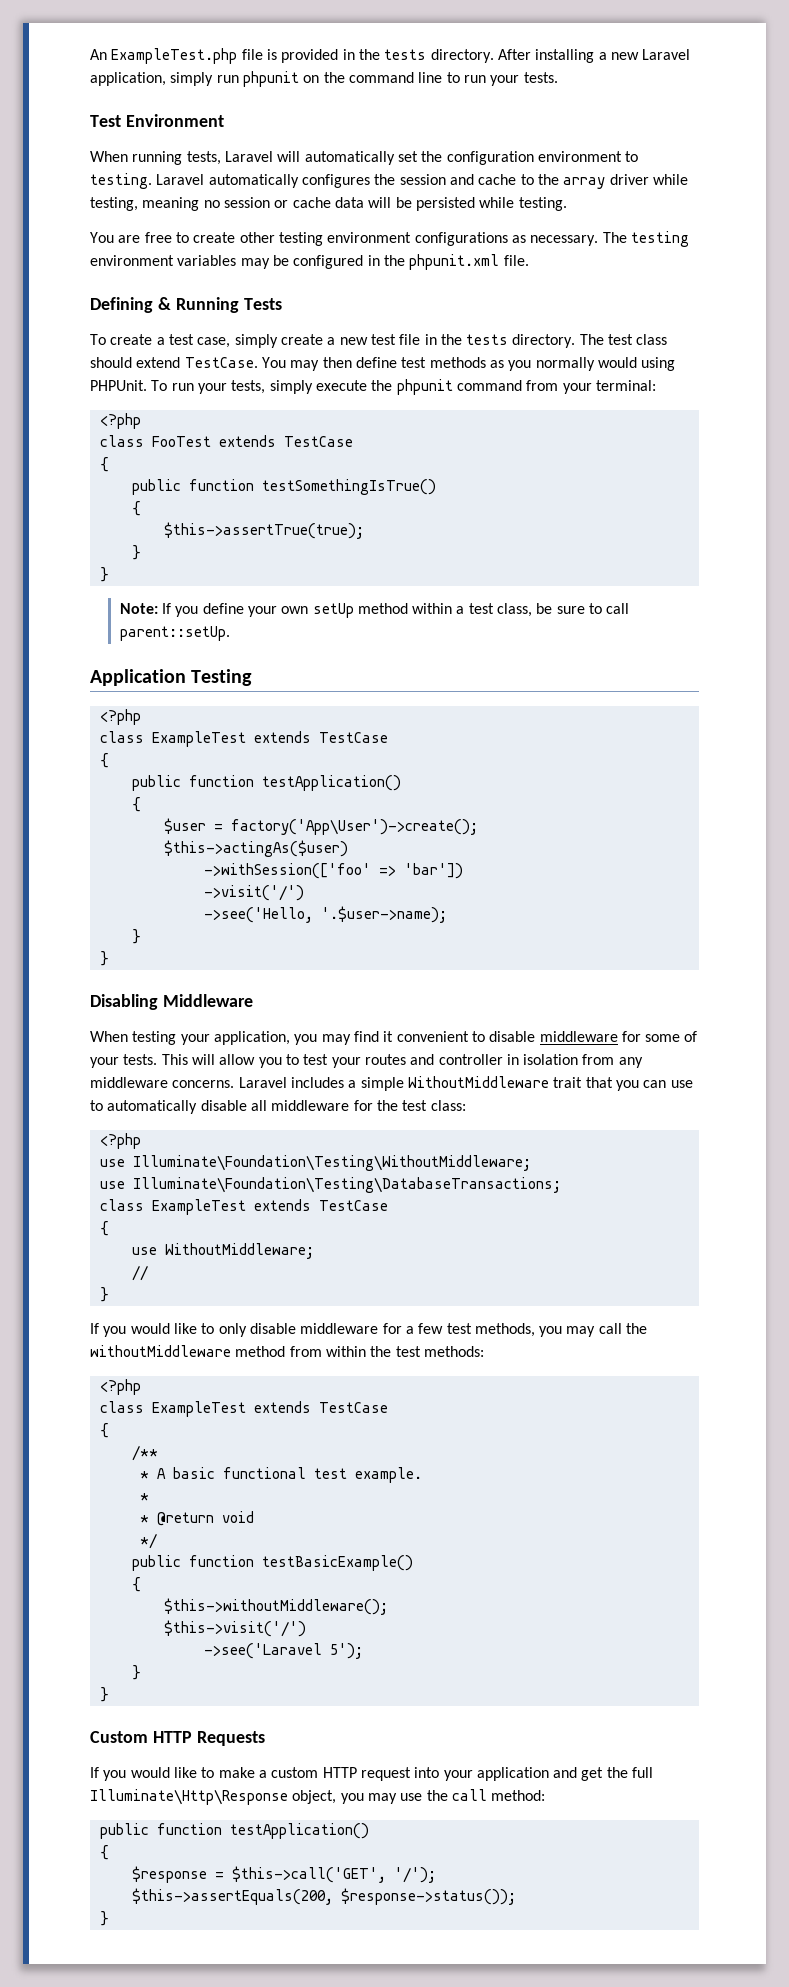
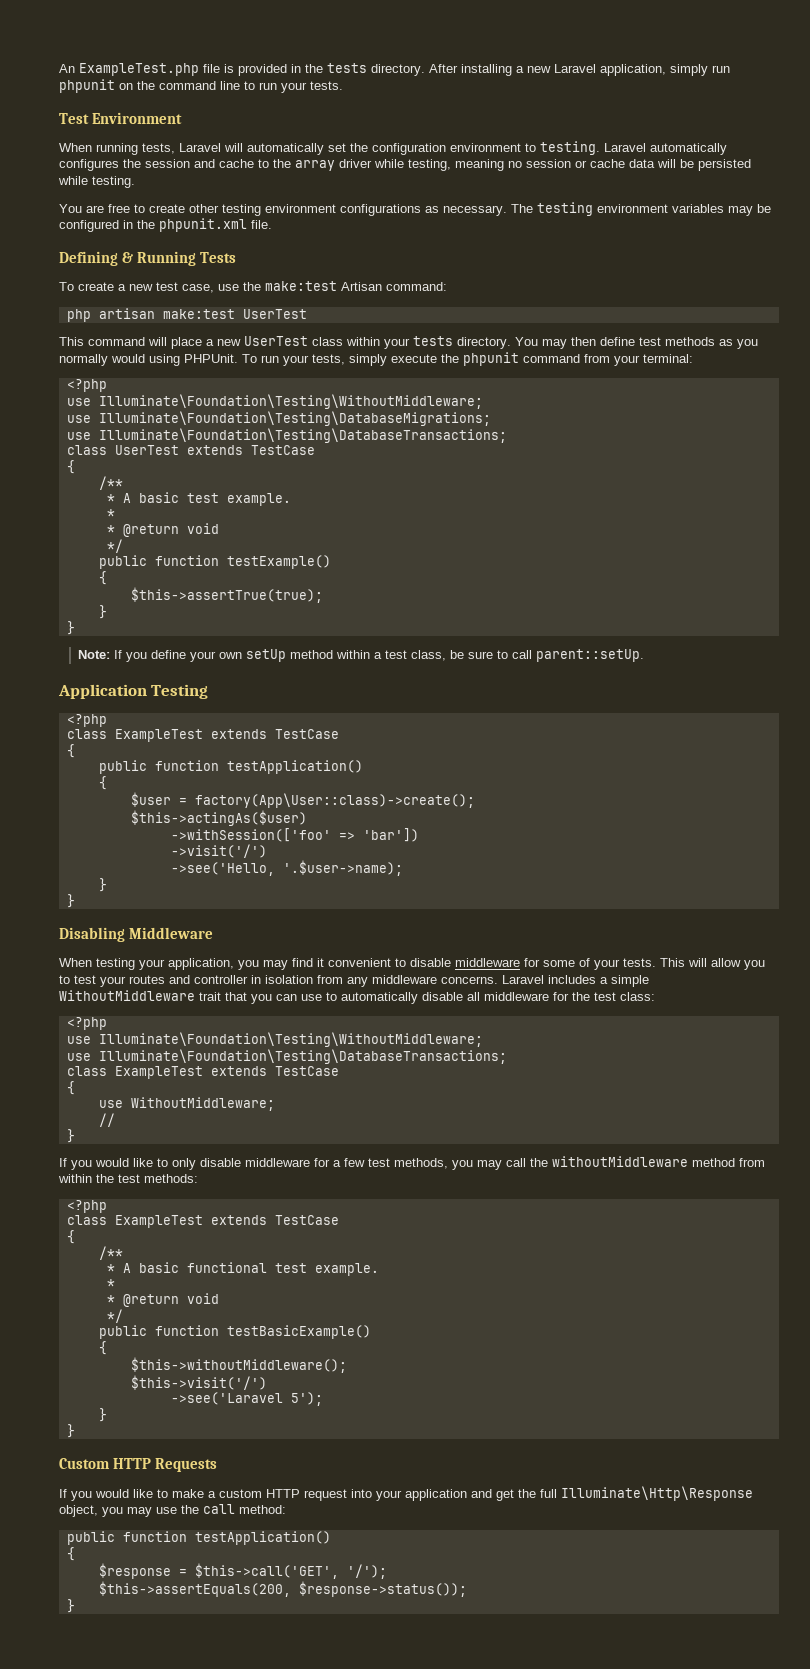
(165, 341) none -> [129,284,153,291] new
[234,334,668,348] [90,357,258,368] simply create a new test file in the tests directory. The test class should extend TestCase. -> [218,281,447,291] [66,308,307,322] [59,336,511,349] use the make:test Artisan command: // php artisan make:test UserTest // This command will place a new UserTest class within your tests directory.
[99,435,353,447] [99,457,109,472] [131,479,436,495] // class FooTest extends TestCase // { // public function testSomethingIsTrue() -> [66,394,483,409] [66,411,491,426] [66,428,507,443] [66,445,315,455] [66,460,75,474] [98,476,123,490] [106,492,291,506] [106,509,115,518] [106,523,219,537] [106,539,123,553] [98,555,331,569] // use Illuminate\Foundation\Testing\WithoutMiddleware; // use Illuminate\Foundation\Testing\DatabaseMigrations; // use Illuminate\Foundation\Testing\DatabaseTransactions; // class UserTest extends TestCase // { // /** // * A basic test example. // * // * @return void // */ // public function testExample()
[230,819,478,835] factory('App\User')->create(); -> [194,793,475,808] factory(App\User::class)->create();

